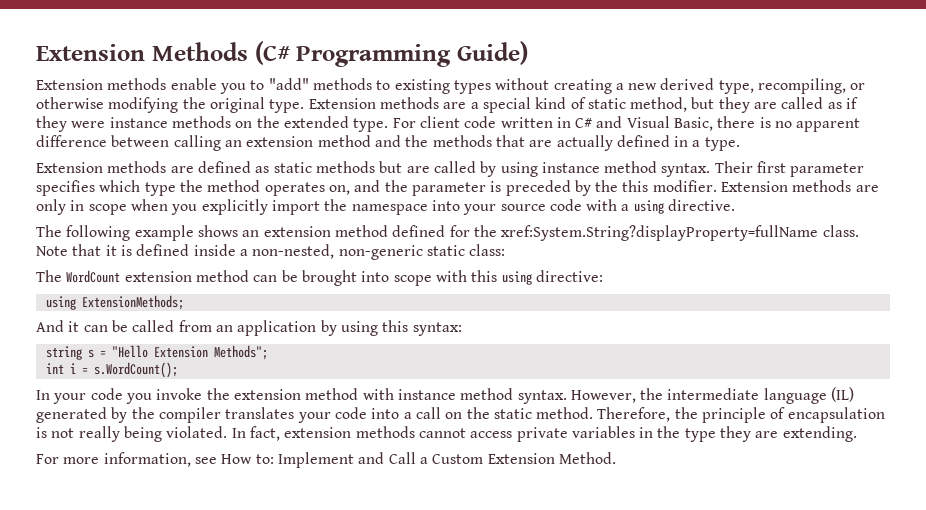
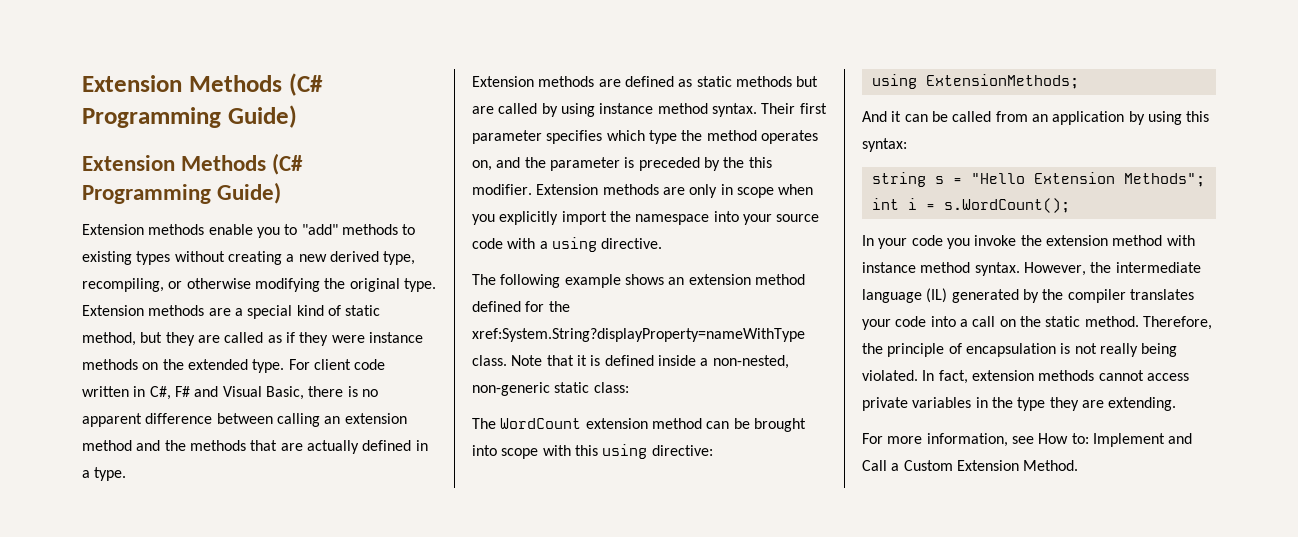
[36,41,528,67] Extension Methods (C# Programming Guide) -> [82,73,323,96] [82,105,297,128] [82,153,304,175] [82,182,282,204] Extension Methods (C# Programming Guide) // Extension Methods (C# Programming Guide)
[575,118,593,128] C# -> [149,386,190,400] C#, F#
[501,225,819,241] xref:System.String?displayProperty=fullName -> [472,328,805,342] xref:System.String?displayProperty=nameWithType

